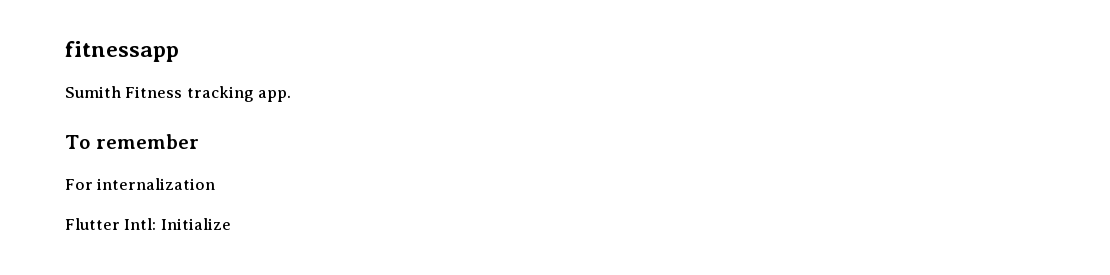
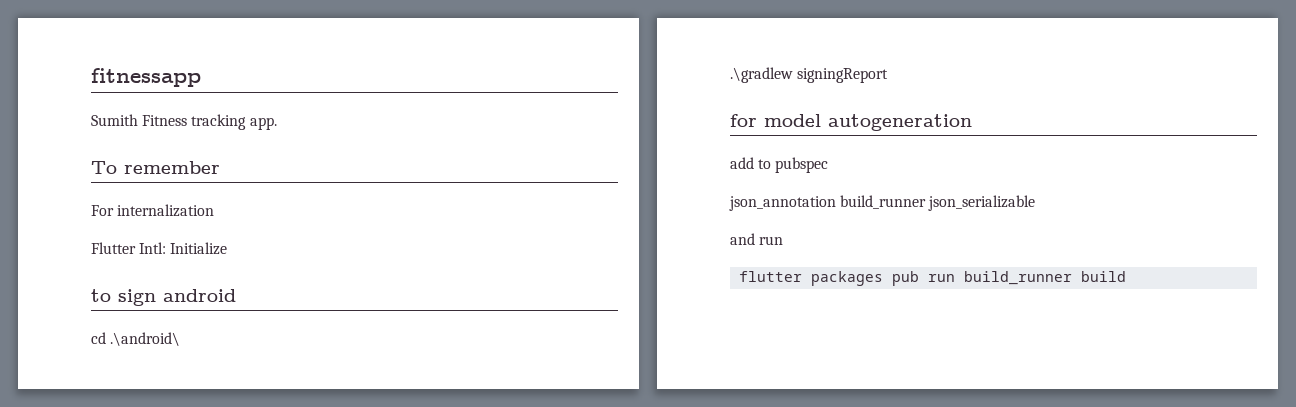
(231, 224) none -> [91,289,236,306] [91,332,181,346] [730,67,889,83] [730,114,972,131] [730,157,829,173] [729,195,1036,211] [730,233,784,245] [739,271,1127,286] // to sign android // cd .\android\ // .\gradlew signingReport // for model autogeneration // add to pubspec // json_annotation build_runner json_serializable // and run // flutter packages pub run build_runner build

